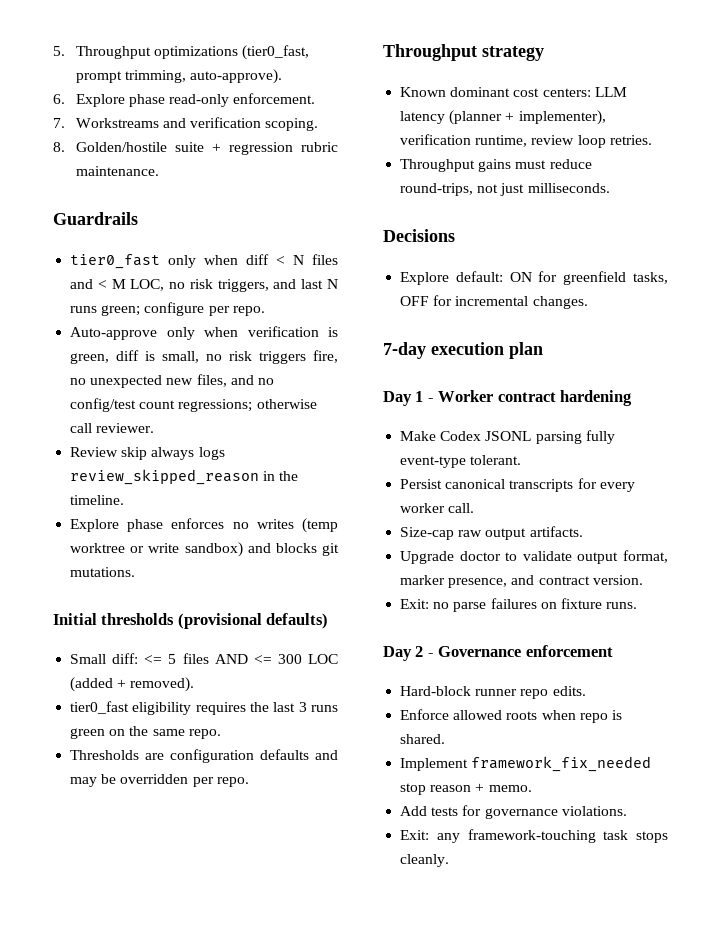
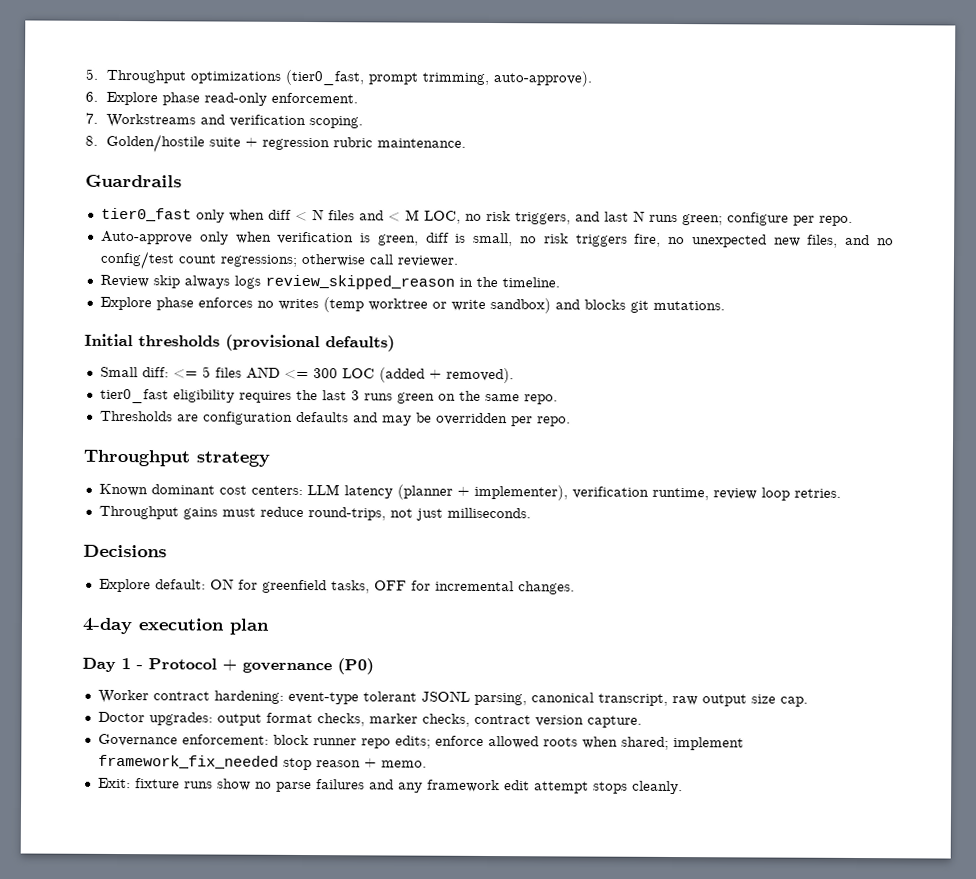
[383,342,426,359] 7-day -> [82,617,133,635] 4-day
[438,390,633,406] [400,430,615,444] [400,455,522,468] [400,478,635,492] [400,503,475,513] [400,526,583,540] [400,550,668,564] [400,575,643,588] [400,598,638,612] [383,645,613,661] [400,686,586,699] [400,709,622,723] [400,734,446,744] [400,758,469,771] Worker contract hardening // Make Codex JSONL parsing fully event-type tolerant. // Persist canonical transcripts for every worker call. // Size-cap raw output artifacts. // Upgrade doctor to validate output format, marker presence, and contract version. // Exit: no parse failures on fixture runs. // Day 2 - Governance enforcement // Hard-block runner repo edits. // Enforce allowed roots when repo is shared. // Implement -> [148,658,374,675] [97,689,808,707] [97,711,642,728] [97,733,744,751] Protocol + governance (P0) // Worker contract hardening: event-type tolerant JSONL parsing, canonical transcript, raw output size cap. // Doctor upgrades: output format checks, marker checks, contract version capture. // Governance enforcement: block runner repo edits; enforce allowed roots when shared; implement
[400,805,627,819] [400,829,629,843] Add tests for governance violations. // Exit: any framework-touching task -> [97,777,589,794] Exit: fixture runs show no parse failures and any framework edit attempt

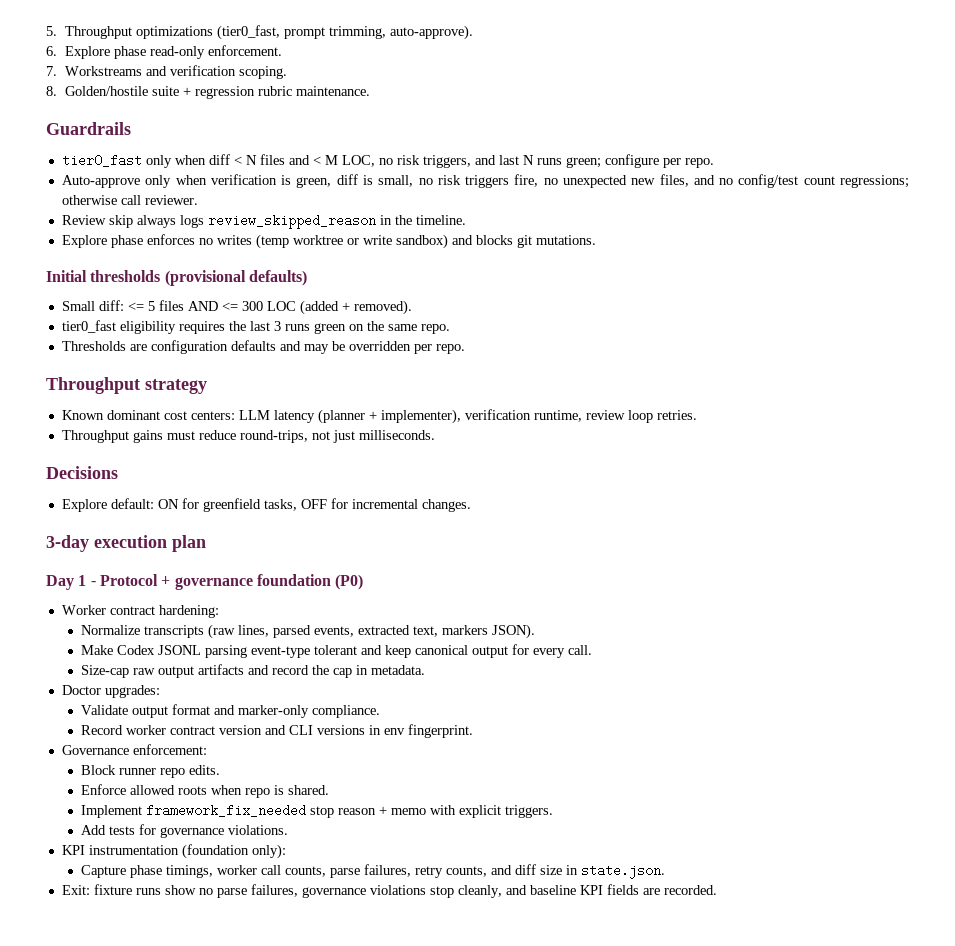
[82,617,133,635] 4-day -> [46,535,89,552] 3-day
(332, 667) none -> [256,574,331,586] foundation
[287,690,808,707] event-type tolerant JSONL parsing, canonical transcript, raw output size cap. -> [81,624,536,639] [81,644,593,658] [81,664,426,678] // Normalize transcripts (raw lines, parsed events, extracted text, markers JSON). // Make Codex JSONL parsing event-type tolerant and keep canonical output for every call. // Size-cap raw output artifacts and record the cap in metadata.
(213, 719) none -> [81,705,129,715] // Validate
[316,713,642,728] checks, marker checks, contract version capture. -> [214,705,381,718] [81,724,474,738] and marker-only compliance. // Record worker contract version and CLI versions in env fingerprint.
[272,734,309,746] block -> [81,765,117,775] // Block
[394,735,484,749] edits; enforce -> [189,765,221,775] [81,784,127,795] edits. // Enforce
[620,736,744,751] [97,754,427,771] shared; implement framework_fix_needed stop reason + memo. -> [245,785,330,798] [81,804,554,818] [81,824,289,838] [61,844,286,859] [81,864,666,879] repo is shared. // Implement framework_fix_needed stop reason + memo with explicit triggers. // Add tests for governance violations. // KPI instrumentation (foundation only): // Capture phase timings, worker call counts, parse failures, retry counts, and diff size in state.json.
[315,779,683,795] failures and any framework edit attempt stops cleanly. -> [250,884,717,898] failures, governance violations stop cleanly, and baseline KPI fields are recorded.

